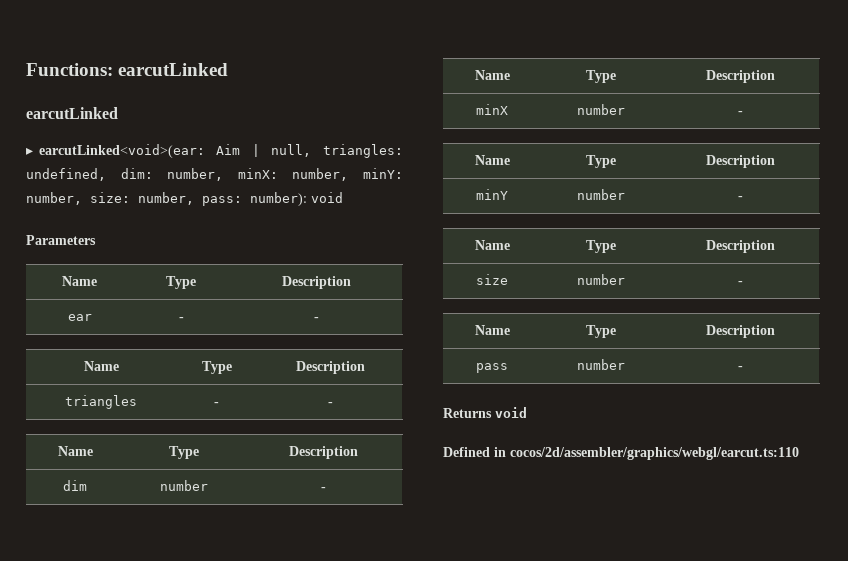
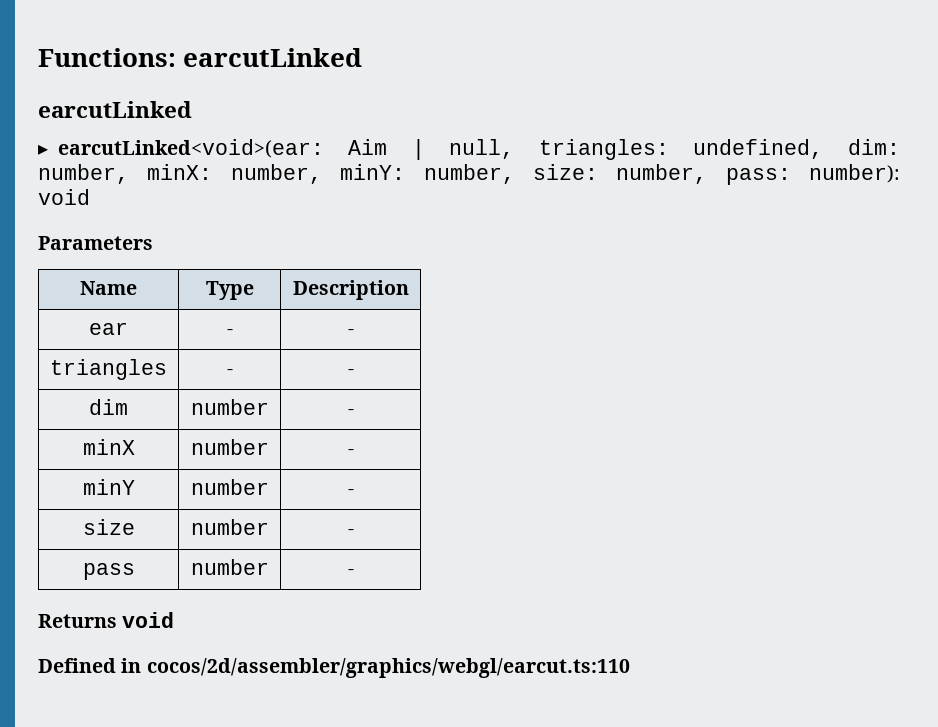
[83,361,119,371] [201,361,232,374] [295,361,365,374] // Name | Type | Description -> (354, 332) none
[57,446,93,456] [169,446,199,459] [289,446,358,459] // Name | Type | Description -> (354, 372) none
[474,70,510,80] [586,70,616,83] [706,70,775,83] // Name | Type | Description -> (354, 412) none
[474,155,510,165] [586,155,616,168] [706,155,775,168] // Name | Type | Description -> (354, 452) none
[474,240,510,250] [586,240,616,253] [706,240,775,253] // Name | Type | Description -> (354, 492) none
[474,325,510,335] [586,325,616,338] [706,325,775,338] // Name | Type | Description -> (354, 532) none

